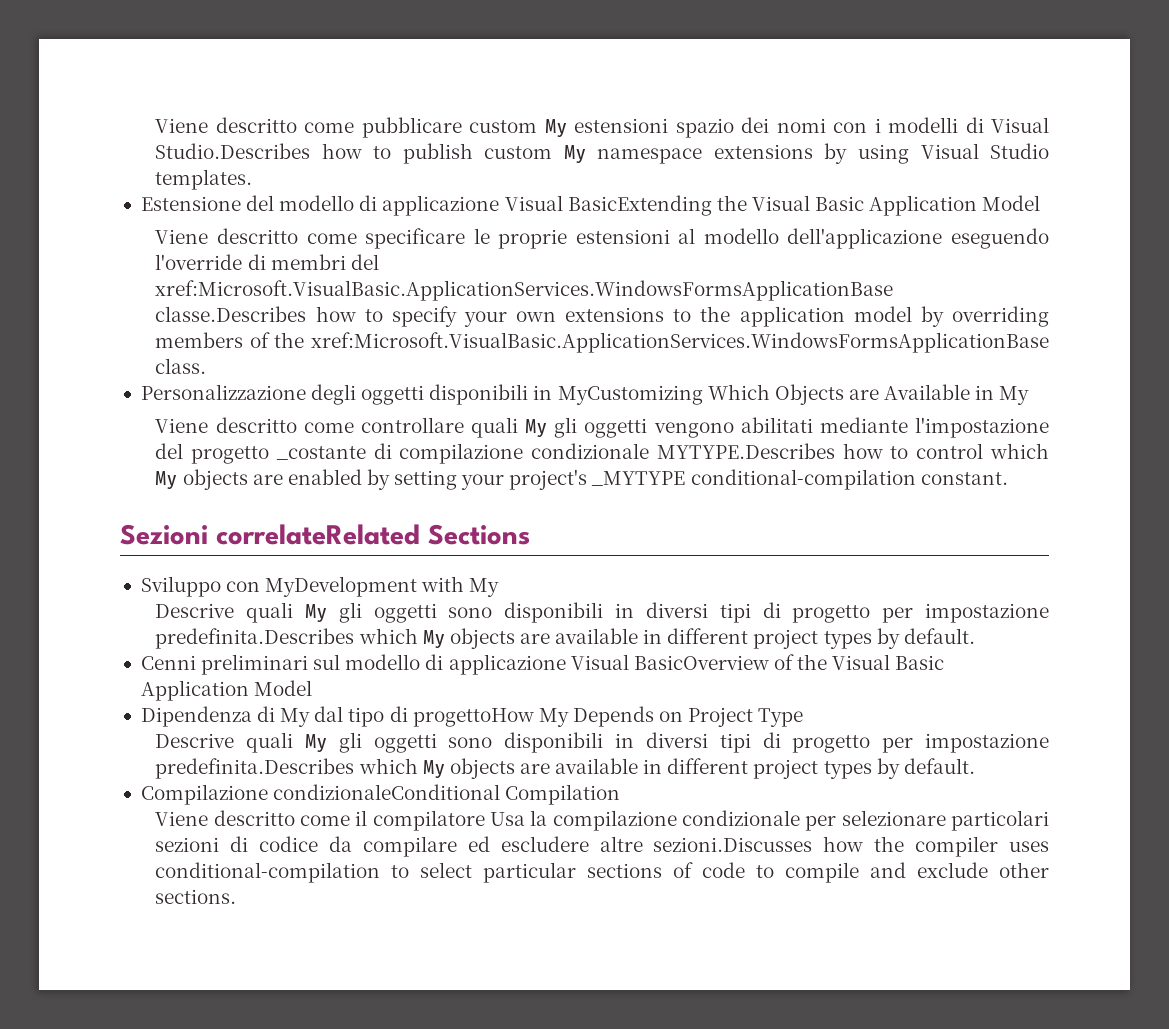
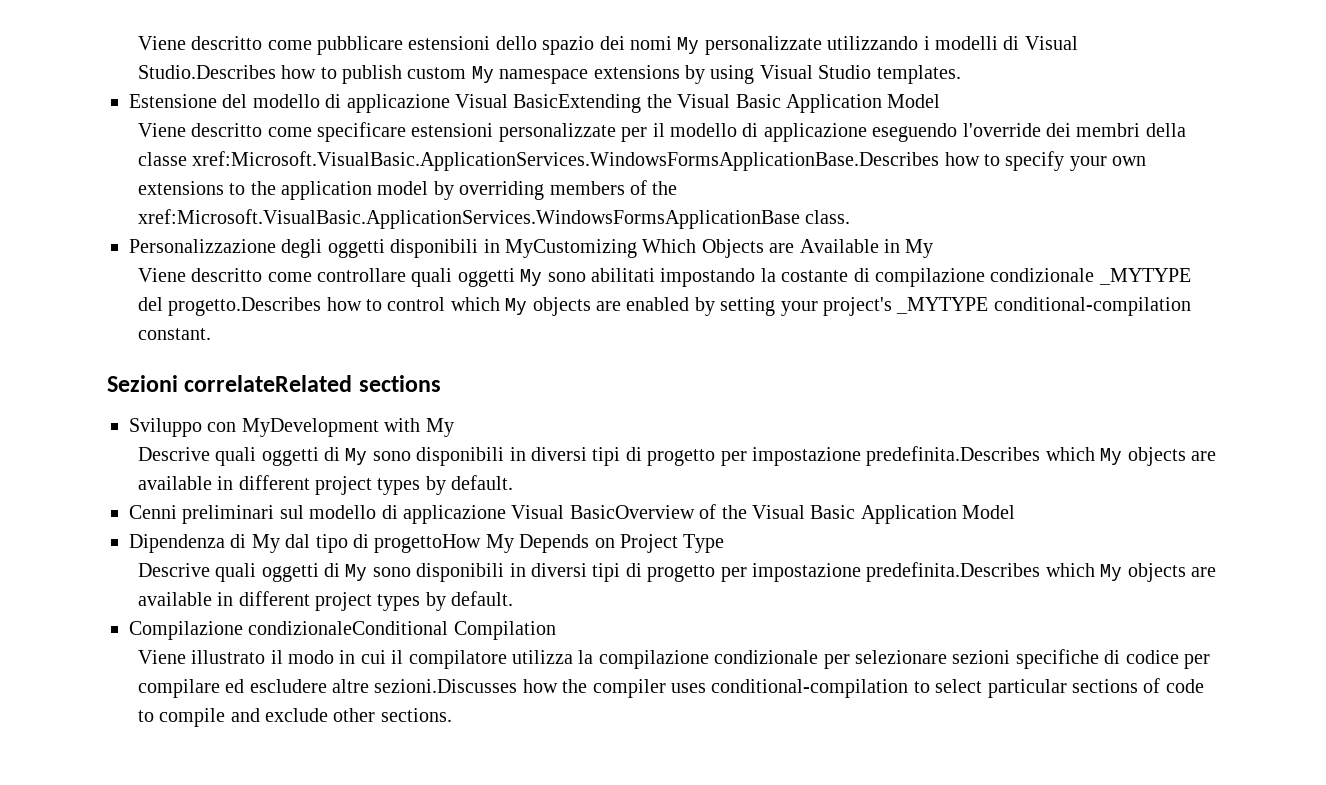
[469,117,868,138] custom My estensioni spazio dei nomi con -> [408,36,919,55] estensioni dello spazio dei nomi My personalizzate utilizzando
[473,228,1050,249] [155,254,379,270] [155,280,894,301] [155,306,307,322] le proprie estensioni al modello dell'applicazione eseguendo l'override di membri del xref:Microsoft.VisualBasic.ApplicationServices.WindowsFormsApplicationBase classe.Describes -> [411,123,1186,142] [137,151,940,171] estensioni personalizzate per il modello di applicazione eseguendo l'override dei membri della classe xref:Microsoft.VisualBasic.ApplicationServices.WindowsFormsApplicationBase.Describes
[525,417,1050,438] [155,443,835,464] My gli oggetti vengono abilitati mediante l'impostazione del progetto _costante di compilazione condizionale MYTYPE.Describes -> [457,268,1191,287] [137,297,322,316] oggetti My sono abilitati impostando la costante di compilazione condizionale _MYTYPE del progetto.Describes
[428,524,530,545] Sections -> [358,375,441,392] sections
[305,602,437,623] My gli oggetti -> [261,447,368,466] oggetti di My
[305,732,437,753] My gli oggetti -> [261,563,368,582] oggetti di My
[213,810,351,826] descritto come -> [191,650,386,664] illustrato il modo in cui
[490,812,526,826] Usa -> [511,650,573,664] utilizza
[951,810,1049,831] [155,837,220,852] particolari sezioni -> [952,649,1099,669] sezioni specifiche
[329,836,353,852] da -> [1183,654,1210,669] per

